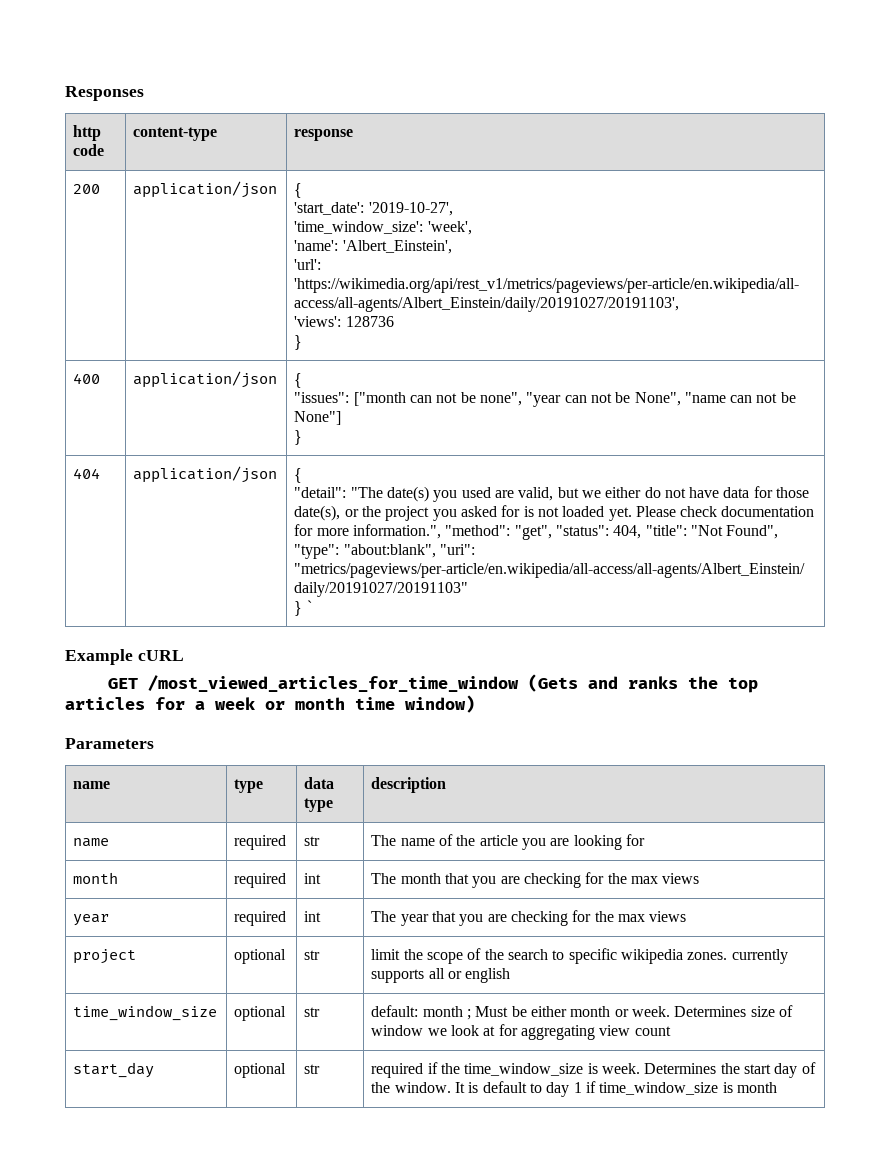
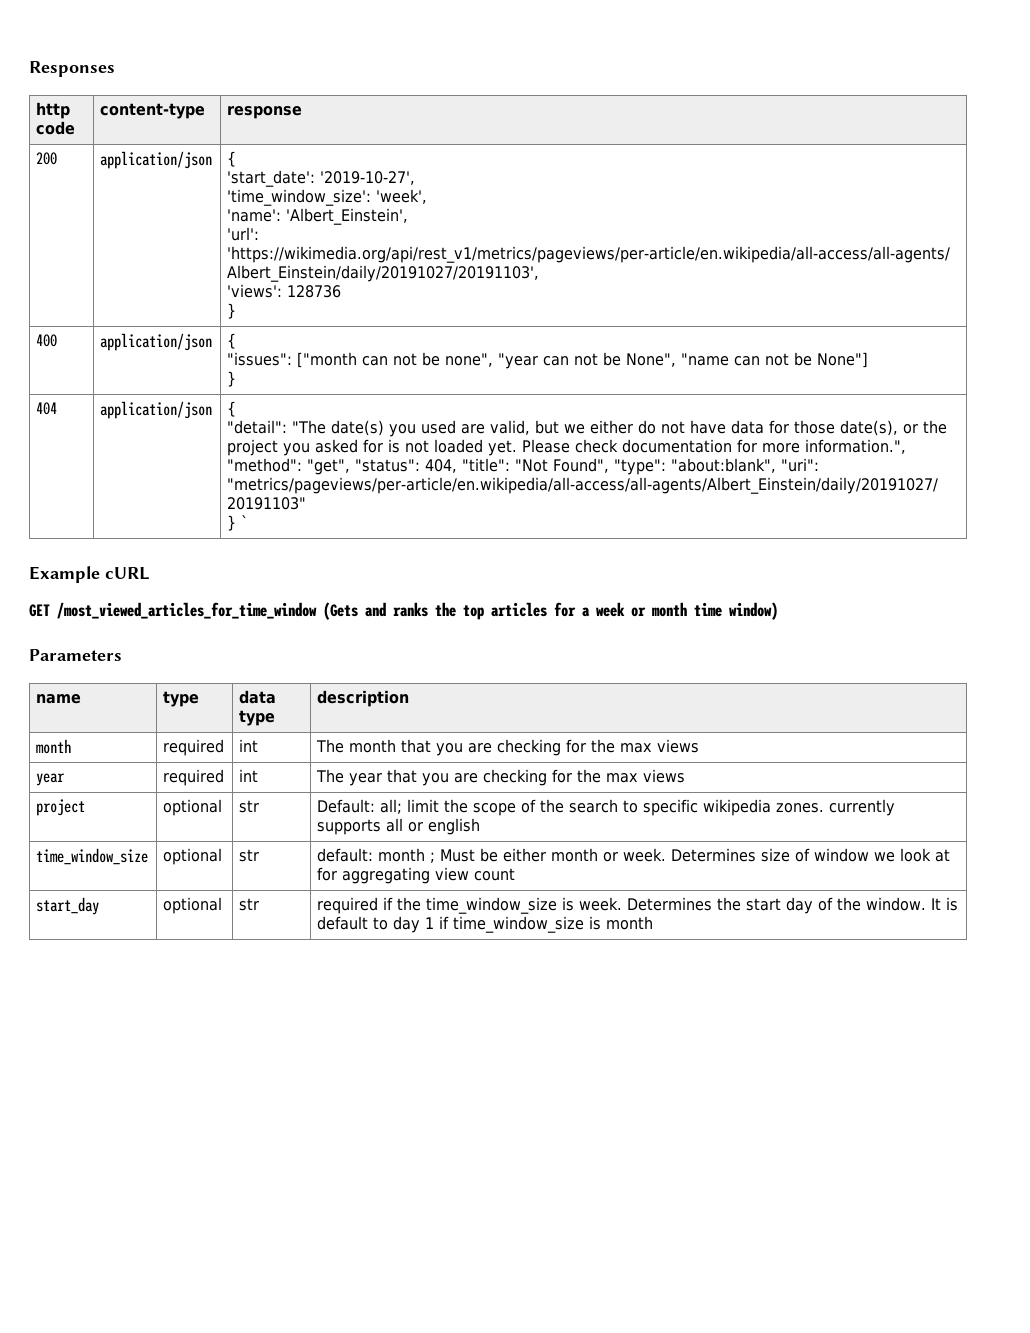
[73,838,110,847] [234,835,287,850] [304,836,321,846] [371,834,645,850] // name | required | str | The name of the article you are looking for -> (410, 698) none
(321, 955) none -> [317,799,403,814] Default: all;

